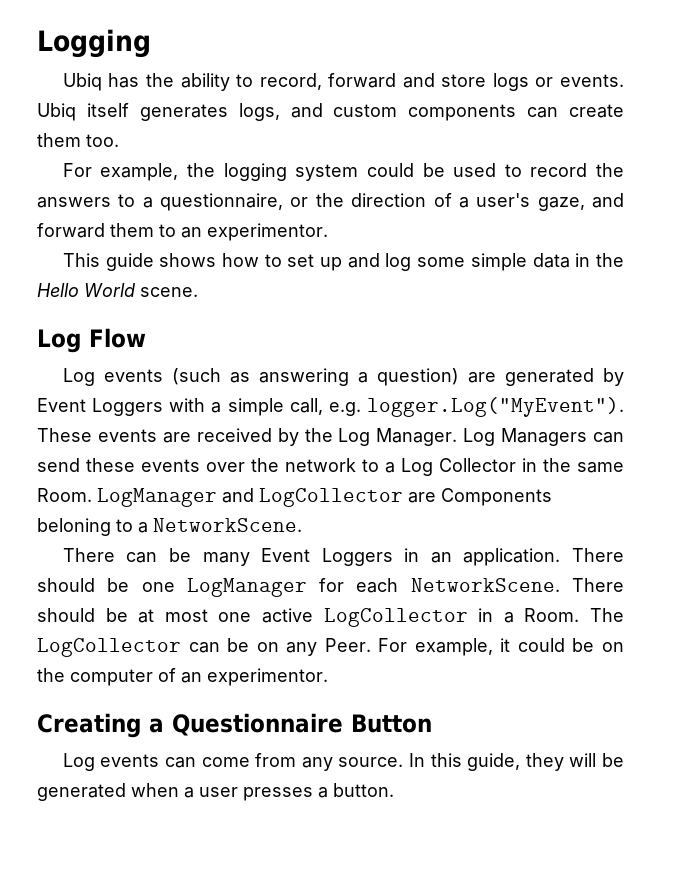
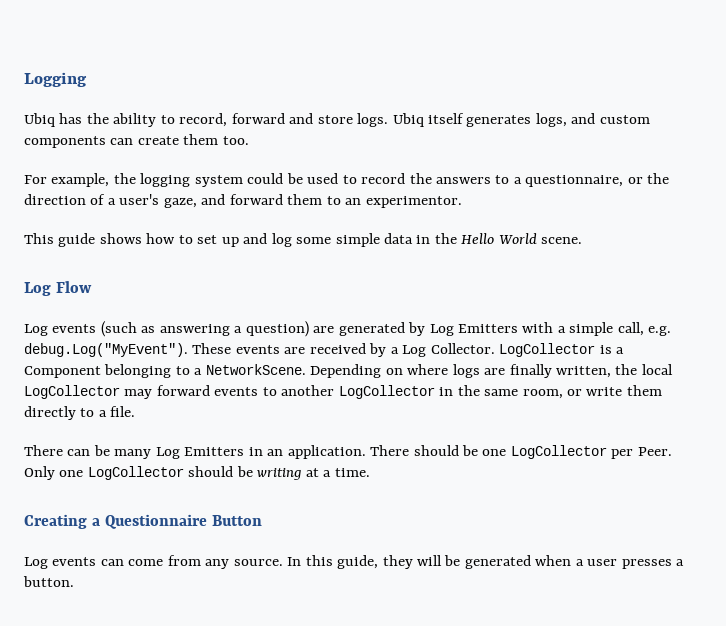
[492,73,624,91] logs or events. -> [357,113,389,127] logs.
[37,398,164,416] Event Loggers -> [429,324,519,336] Log Emitters
[367,397,624,417] logger.Log("MyEvent"). -> [24,343,188,357] debug.Log("MyEvent").
[304,428,624,446] [37,458,624,476] [37,488,552,507] [37,518,302,536] the Log Manager. Log Managers can send these events over the network to a Log Collector in the same Room. LogManager and LogCollector are Components beloning to a NetworkScene. -> [390,343,625,357] [24,364,673,378] [24,385,662,399] [24,406,136,420] a Log Collector. LogCollector is a Component belonging to a NetworkScene. Depending on where logs are finally written, the local LogCollector may forward events to another LogCollector in the same room, or write them directly to a file.
[261,548,393,566] Event Loggers -> [155,447,245,459] Log Emitters
[186,578,624,597] [37,608,625,627] [37,638,624,657] [37,668,328,686] LogManager for each NetworkScene. There should be at most one active LogCollector in a Room. The LogCollector can be on any Peer. For example, it could be on the computer of an experimentor. -> [510,445,672,459] [24,466,370,480] LogCollector per Peer. Only one LogCollector should be writing at a time.

